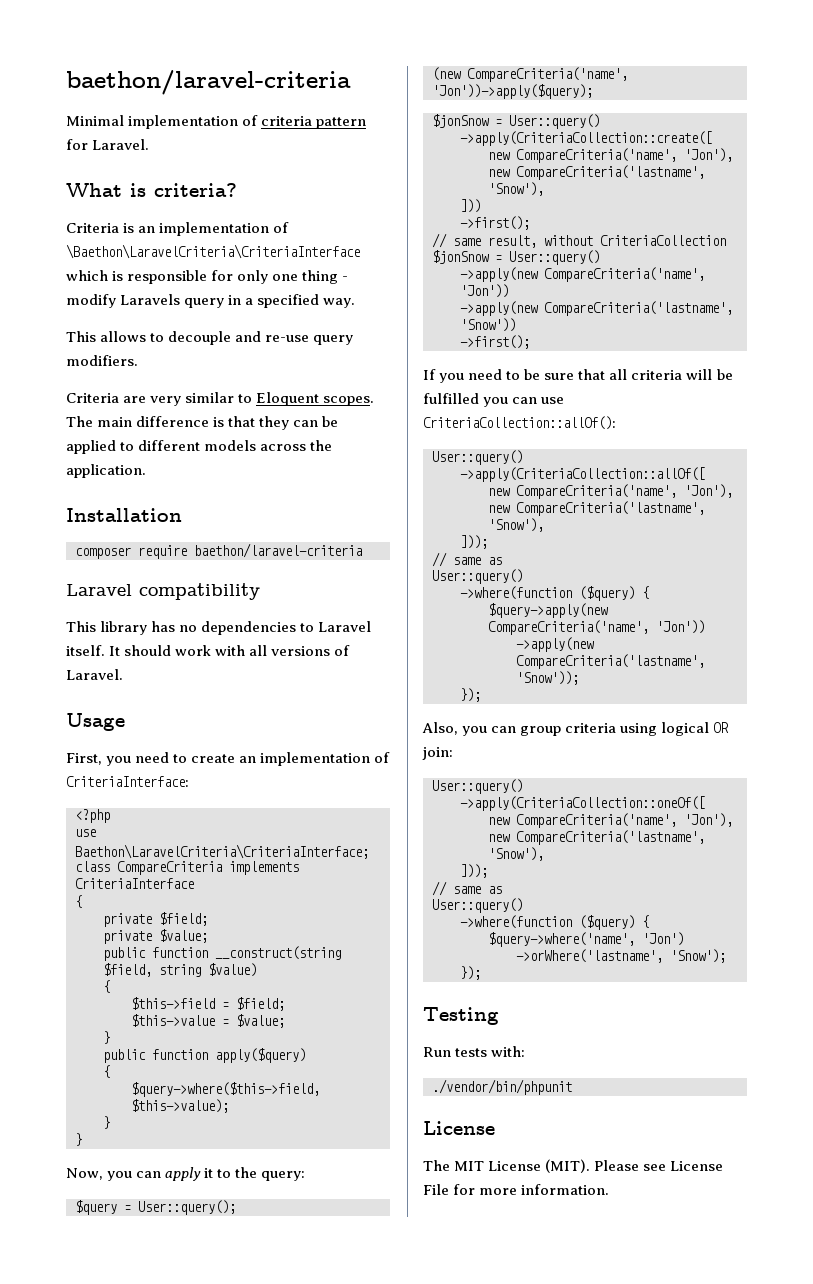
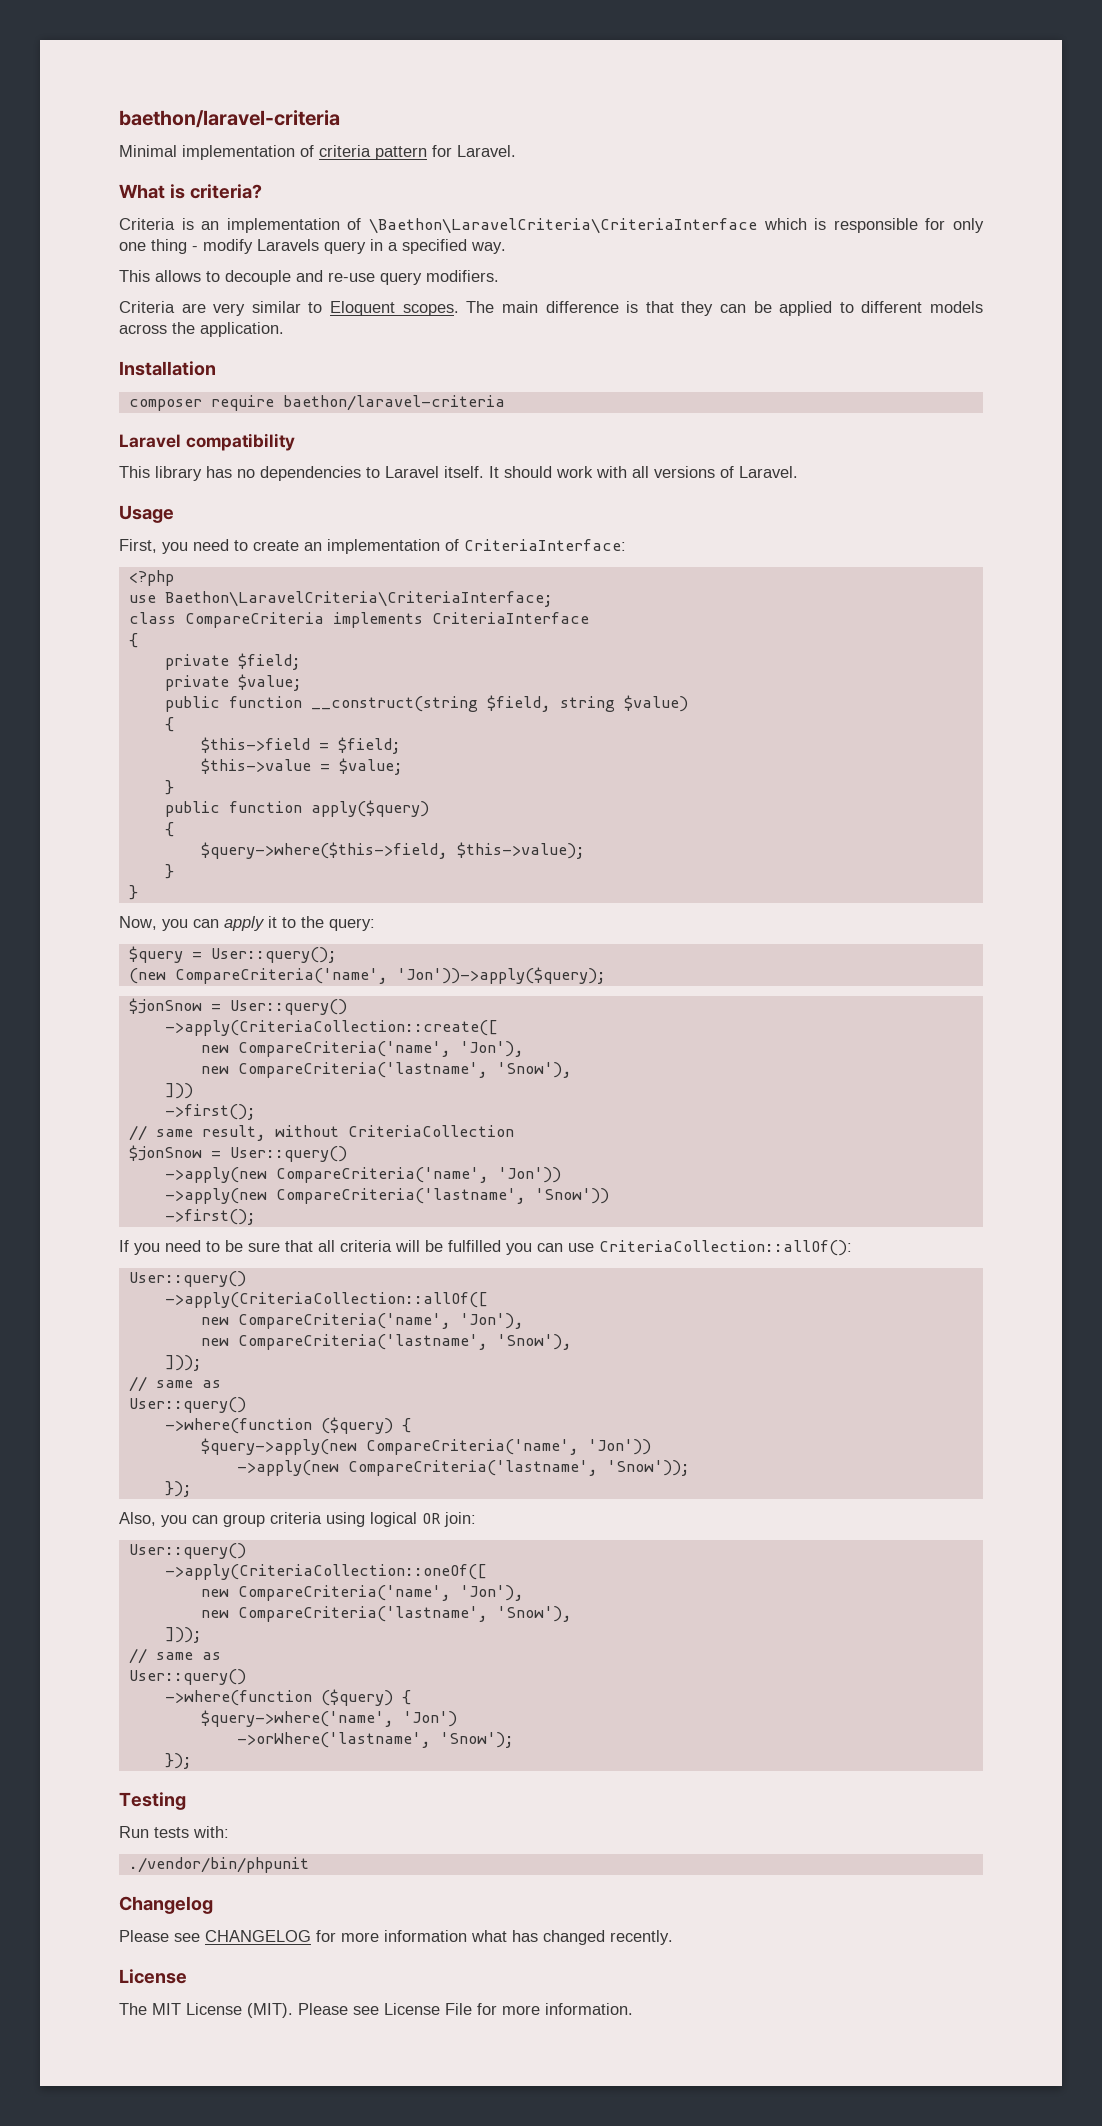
(572, 1087) none -> [119,1896,213,1914] [119,1930,673,1945] // Changelog // Please see CHANGELOG for more information what has changed recently.

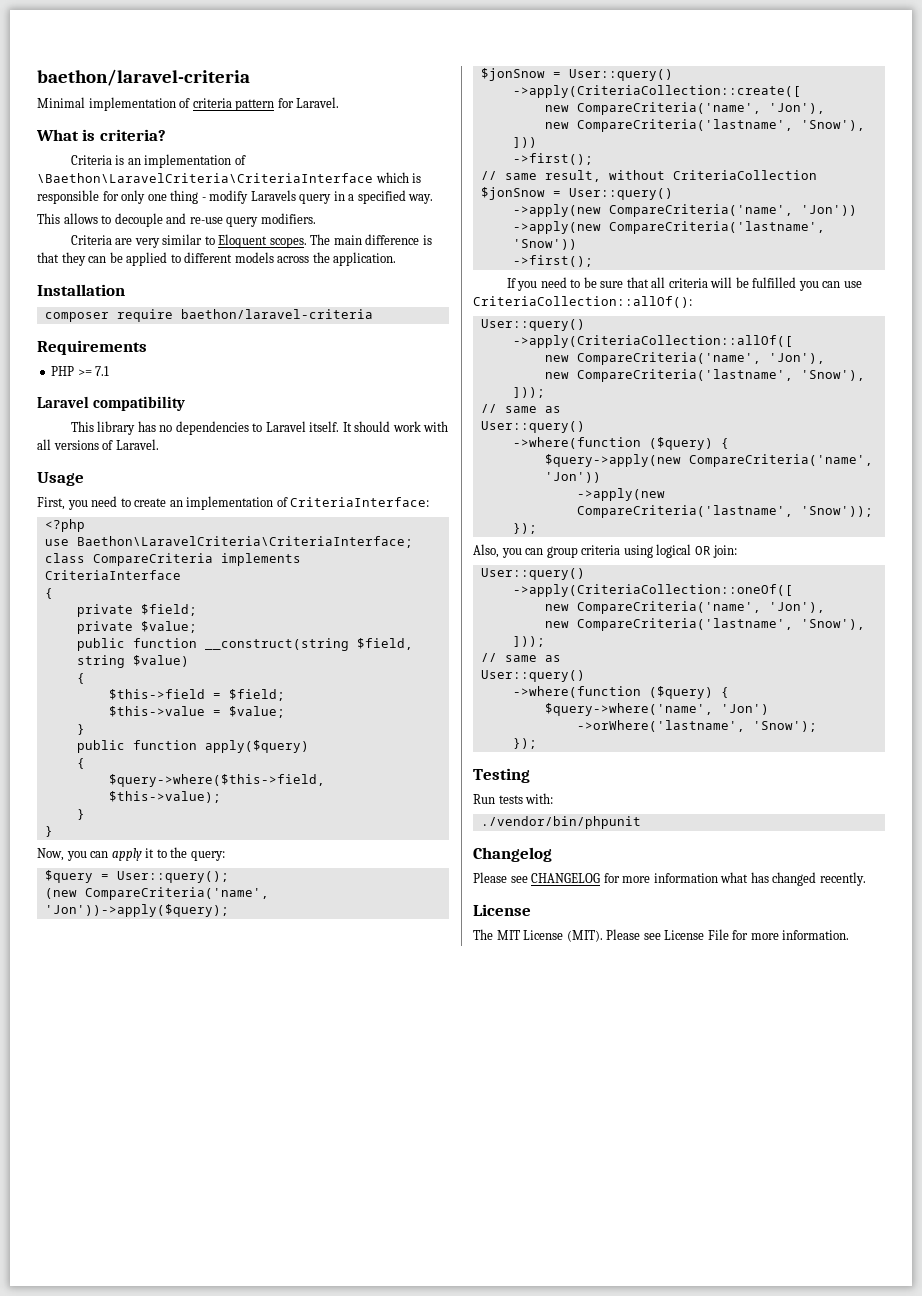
(505, 403) none -> [37,340,147,355] [51,366,110,376] // Requirements // PHP >= 7.1

